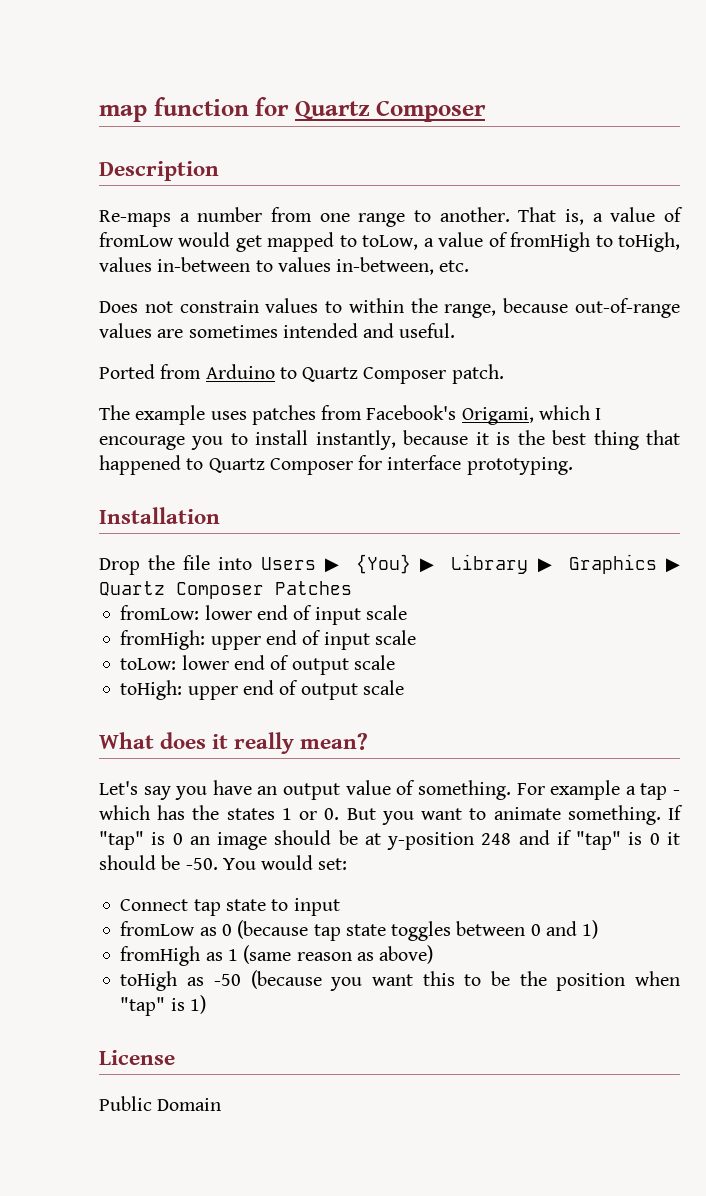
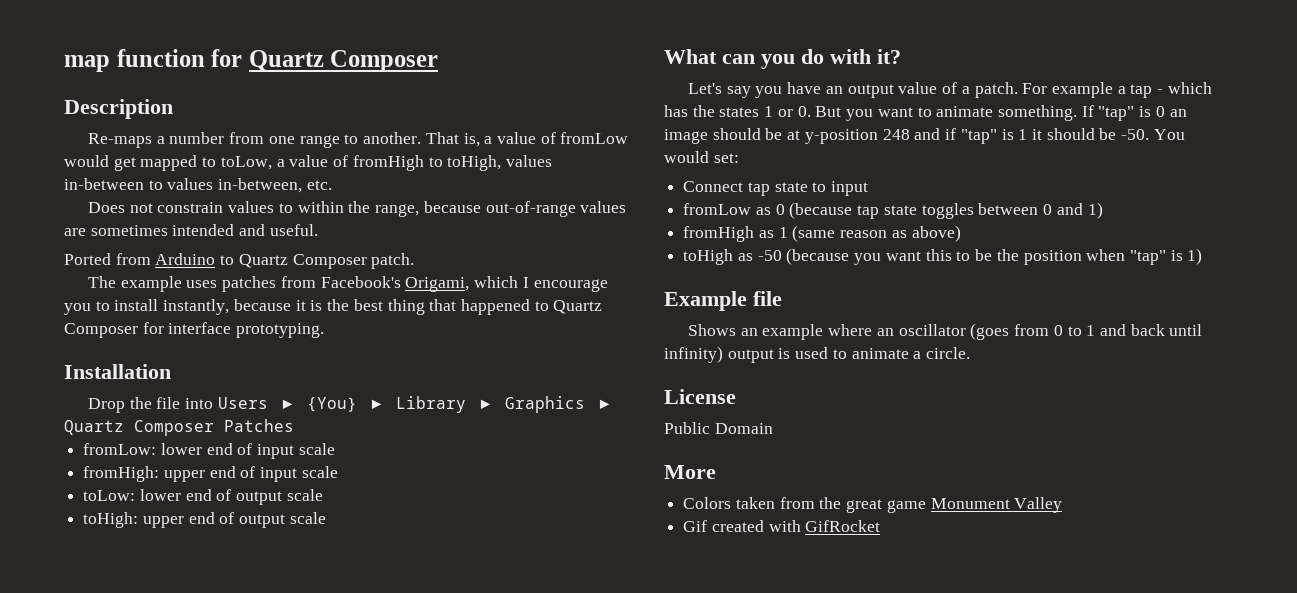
[160,732,369,754] does it really mean? -> [722,49,901,69] can you do with it?
[417,780,511,800] something. -> [961,82,1018,98] a patch.
[649,833,660,845] 0 -> [1018,129,1028,140] 1
[99,1050,175,1065] [99,1096,222,1111] License // Public Domain -> [664,291,782,311] [687,323,1203,340] [664,346,971,363] [664,389,736,404] [664,422,773,434] [664,465,716,479] [683,497,1063,513] [683,520,881,532] Example file // Shows an example where an oscillator (goes from 0 to 1 and back until infinity) output is used to animate a circle. // License // Public Domain // More // Colors taken from the great game Monument Valley // Gif created with GifRocket

